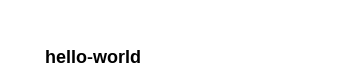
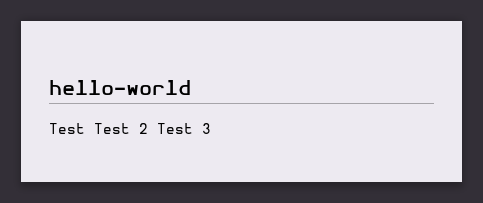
(141, 56) none -> [49,123,211,134] // Test Test 2 Test 3

